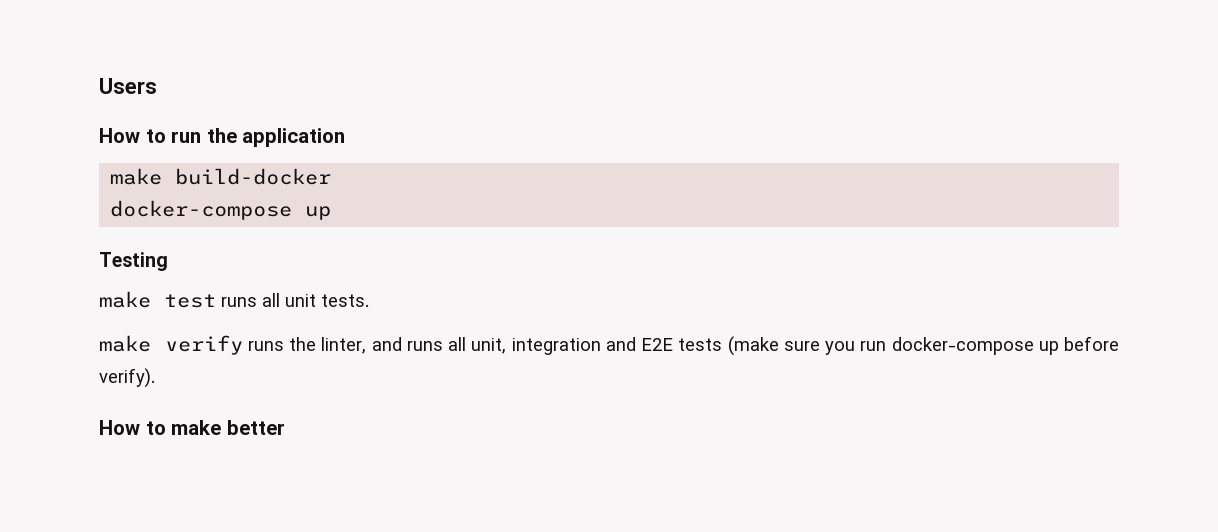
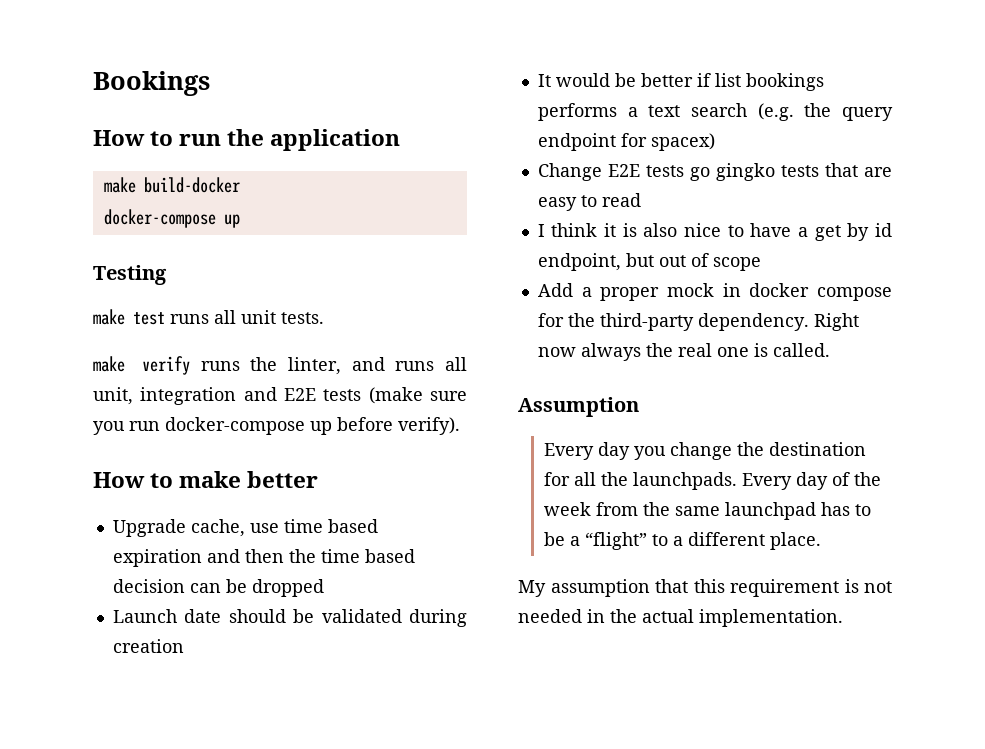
[99,78,157,94] Users -> [93,71,210,96] Bookings
(285, 427) none -> [112,519,378,537] [112,549,415,567] [112,579,324,597] [112,609,467,627] [112,639,184,653] [537,73,824,91] [537,103,893,121] [537,133,715,151] [537,163,892,181] [537,193,641,211] [537,223,892,241] [537,253,761,271] [537,283,892,301] [537,313,859,331] [537,343,830,361] [518,397,639,417] [543,442,866,460] [543,472,881,490] [543,502,871,520] [543,532,821,550] [518,579,892,597] [518,609,843,627] // Upgrade cache, use time based expiration and then the time based decision can be dropped // Launch date should be validated during creation // It would be better if list bookings performs a text search (e.g. the query endpoint for spacex) // Change E2E tests go gingko tests that are easy to read // I think it is also nice to have a get by id endpoint, but out of scope // Add a proper mock in docker compose for the third-party dependency. Right now always the real one is called. // Assumption // Every day you change the destination for all the launchpads. Every day of the week from the same launchpad has to be a “flight” to a different place. // My assumption that this requirement is not needed in the actual implementation.

